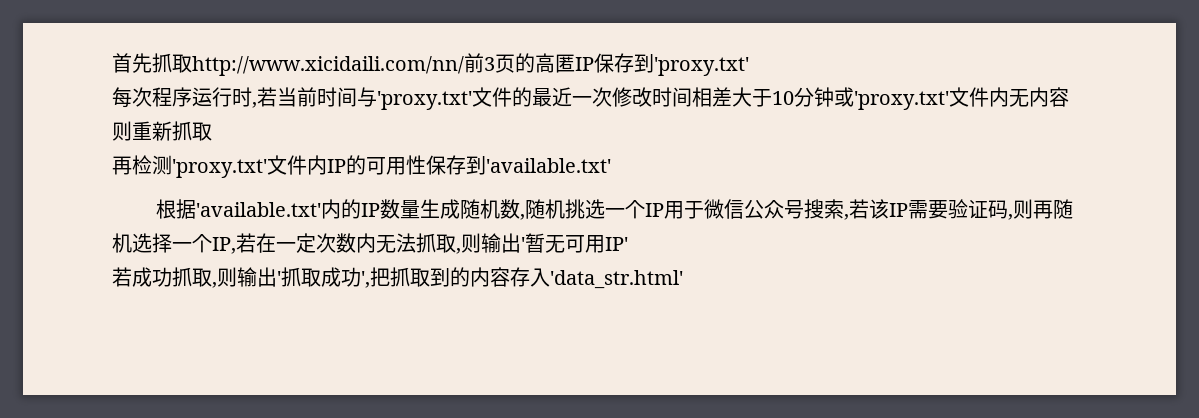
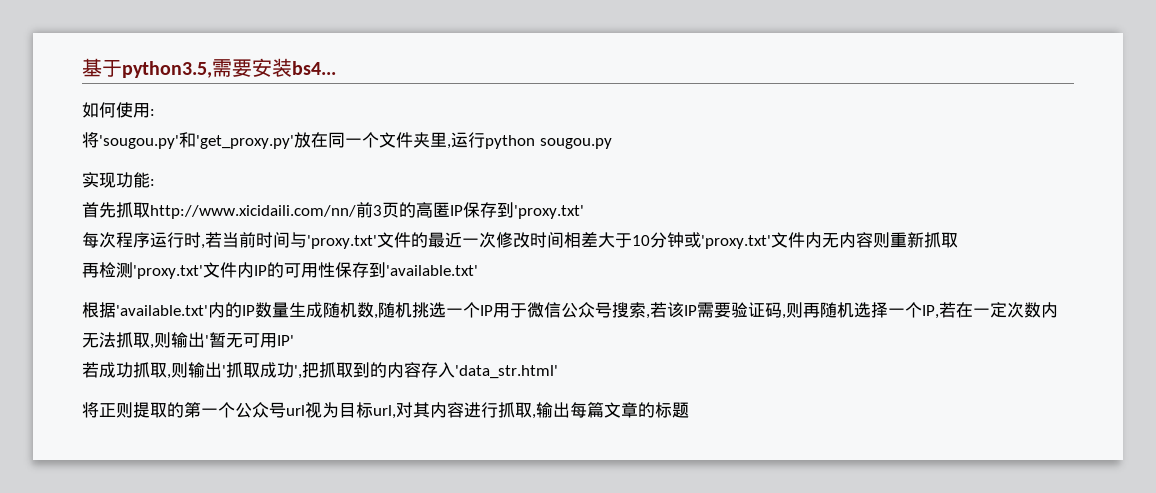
(112, 63) none -> [82,58,336,78] [82,102,155,118] [82,132,612,149] [82,172,155,188] 基于python3.5,需要安装bs4... // 如何使用: // 将'sougou.py'和'get_proxy.py'放在同一个文件夹里,运行python sougou.py // 实现功能: //
(683, 279) none -> [82,402,689,419] // 将正则提取的第一个公众号url视为目标url,对其内容进行抓取,输出每篇文章的标题

